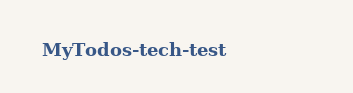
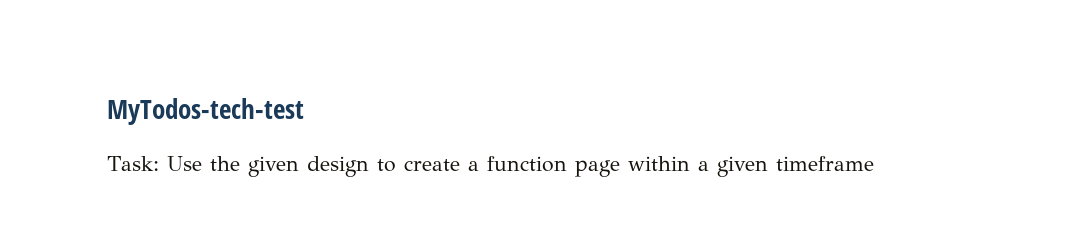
(227, 51) none -> [107,156,874,177] // Task: Use the given design to create a function page within a given timeframe

